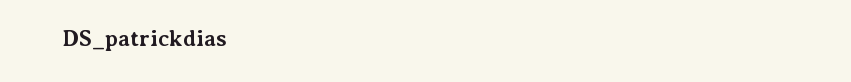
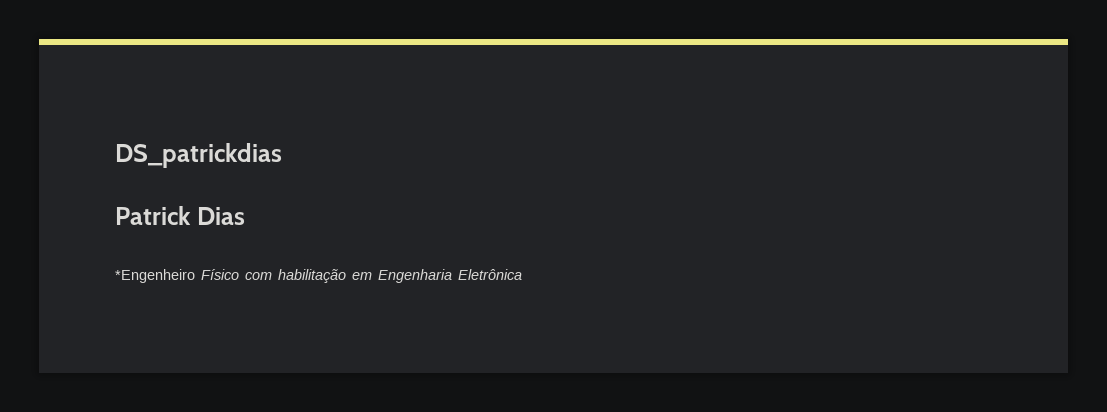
(227, 40) none -> [115,206,245,225] [115,269,522,283] // Patrick Dias // *Engenheiro Físico com habilitação em Engenharia Eletrônica

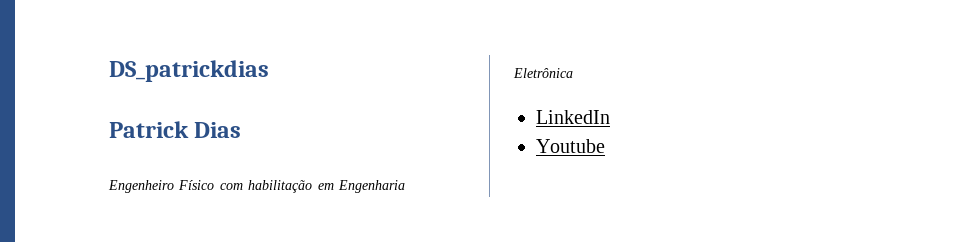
[115,269,195,283] *Engenheiro -> [108,180,174,193] Engenheiro
(522, 274) none -> [536,110,610,124] [536,139,605,153] // LinkedIn // Youtube

